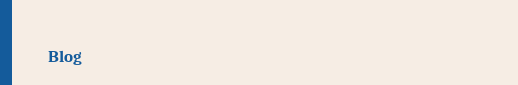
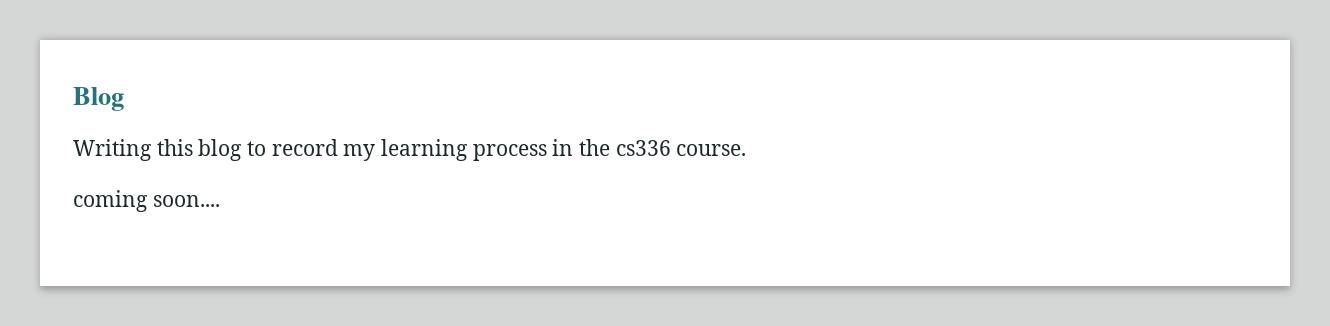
(82, 57) none -> [73,139,747,161] [73,190,220,212] // Writing this blog to record my learning process in the cs336 course. // coming soon....

